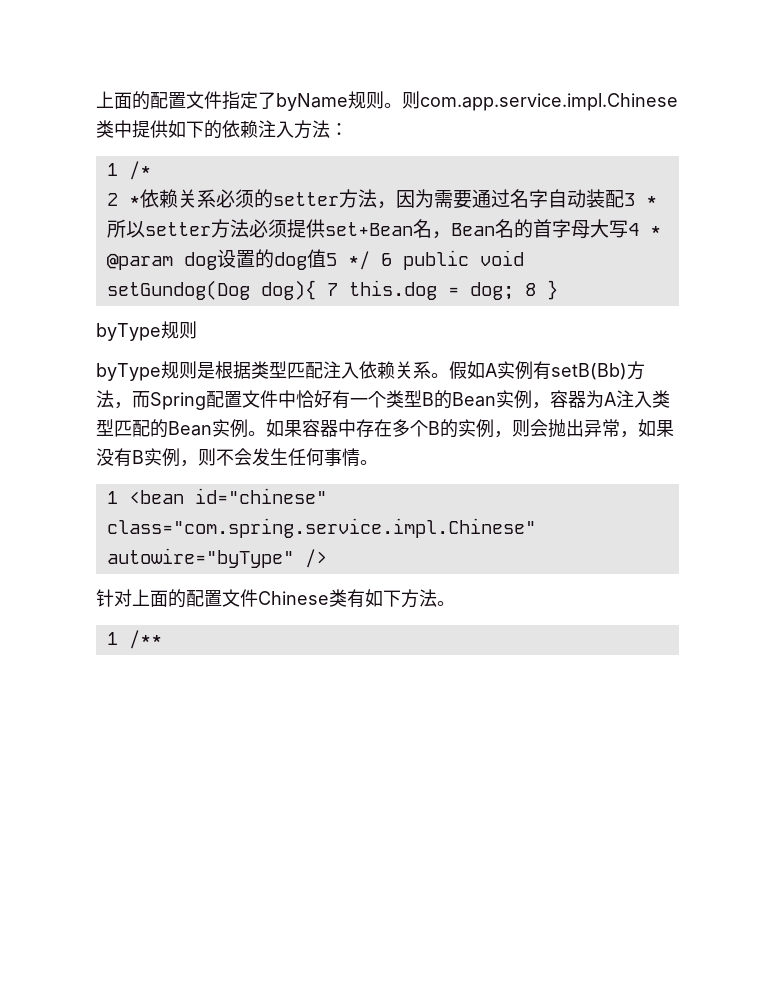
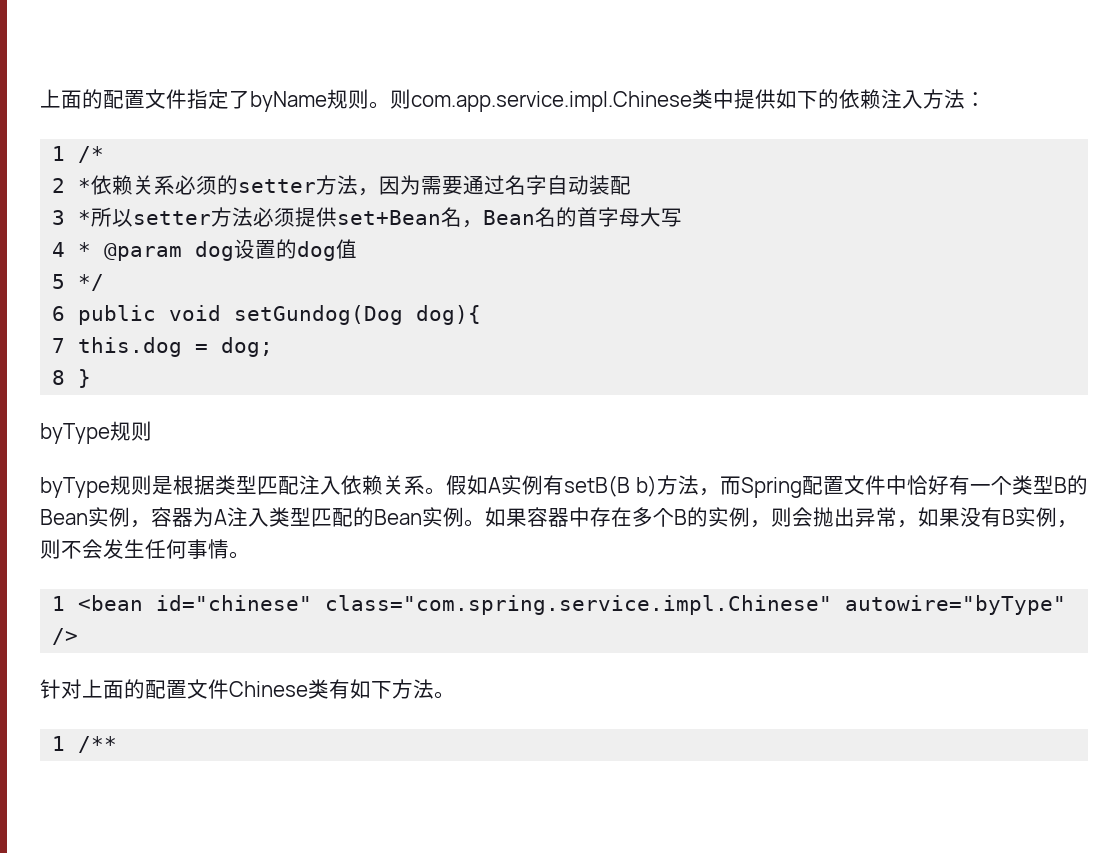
(624, 199) none -> (632, 185) //
(628, 229) none -> (683, 217) //
(326, 258) none -> (358, 249) //
(370, 260) none -> (105, 282) //
(316, 290) none -> (482, 315) //
(514, 291) none -> (274, 347) //
[551,363,627,380] setB(Bb) -> [564,475,657,497] setB(B b)

